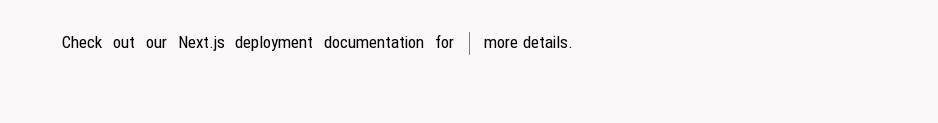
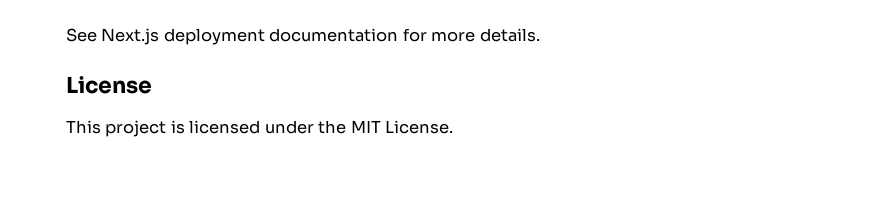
[62,36,167,48] Check out our -> [66,28,97,42] See
(573, 42) none -> [66,76,152,94] [66,120,454,137] // License // This project is licensed under the MIT License.

